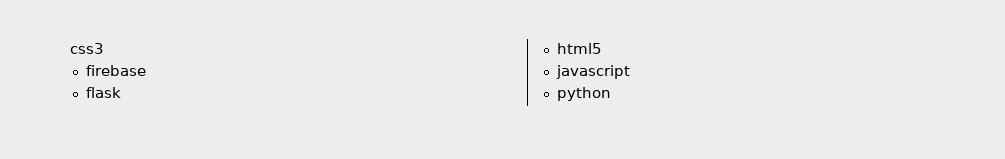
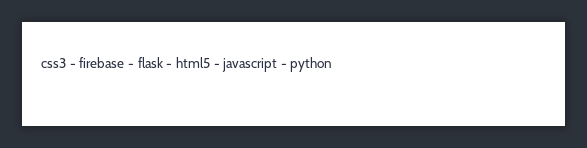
(104, 48) // -> [69,63,76,68] -
(146, 70) // -> [127,63,134,68] -
(121, 92) // -> [166,63,173,68] -
(602, 48) // -> [213,63,220,68] -
(630, 72) // -> [280,63,287,68] -

